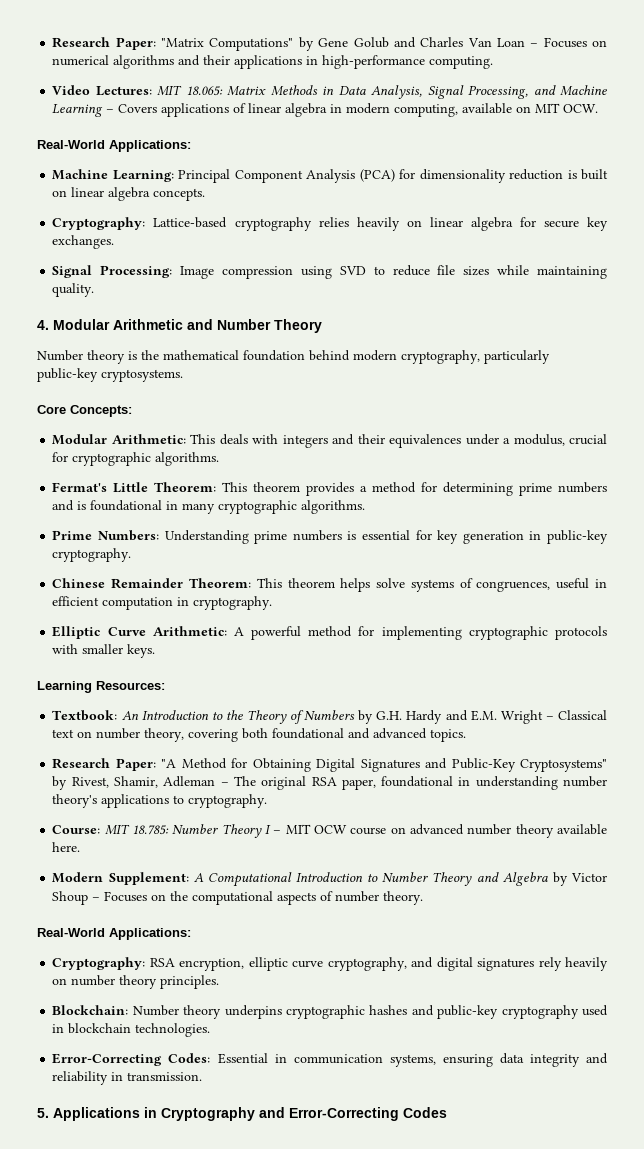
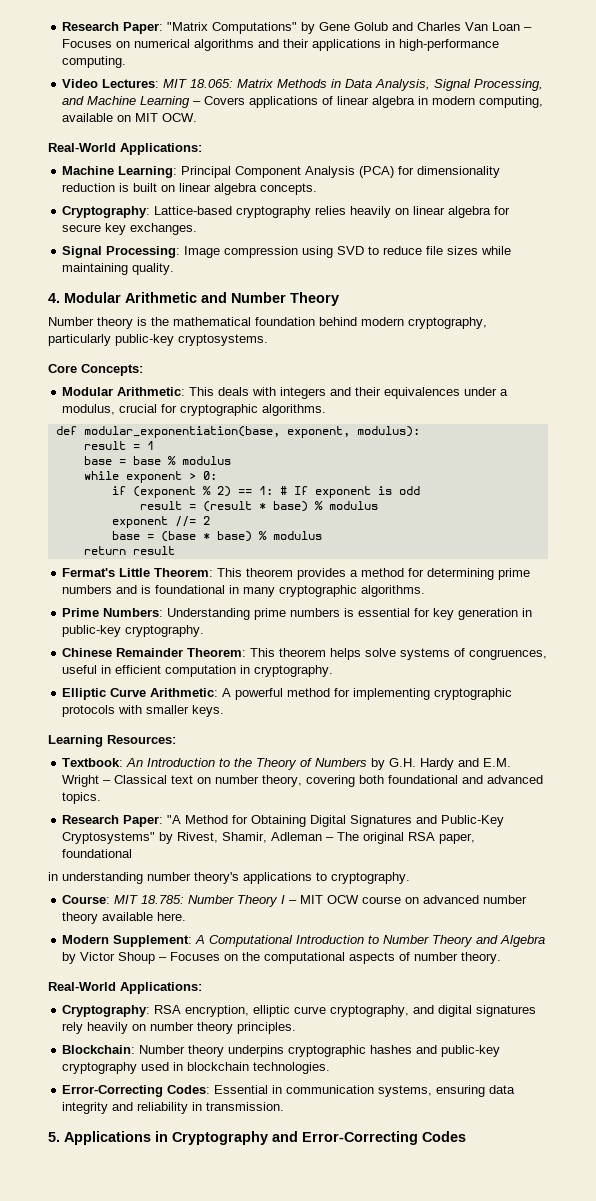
(220, 459) none -> [55,426,420,438] [83,441,154,450] [83,456,231,465] [83,471,217,483] [111,486,420,498] [139,501,378,512] [111,516,210,528] [111,531,322,542] [83,546,175,555] // def modular_exponentiation(base, exponent, modulus): // result = 1 // base = base % modulus // while exponent > 0: // if (exponent % 2) == 1: # If exponent is odd // result = (result * base) % modulus // exponent //= 2 // base = (base * base) % modulus // return result
(454, 781) none -> (133, 853) //

